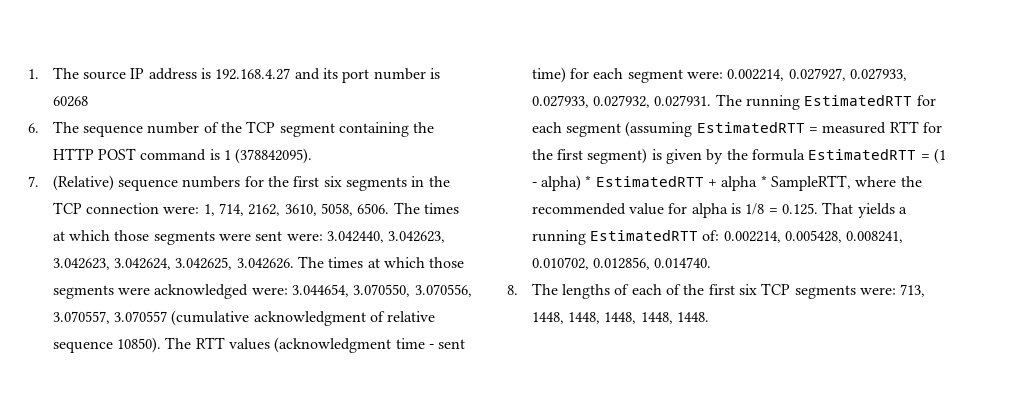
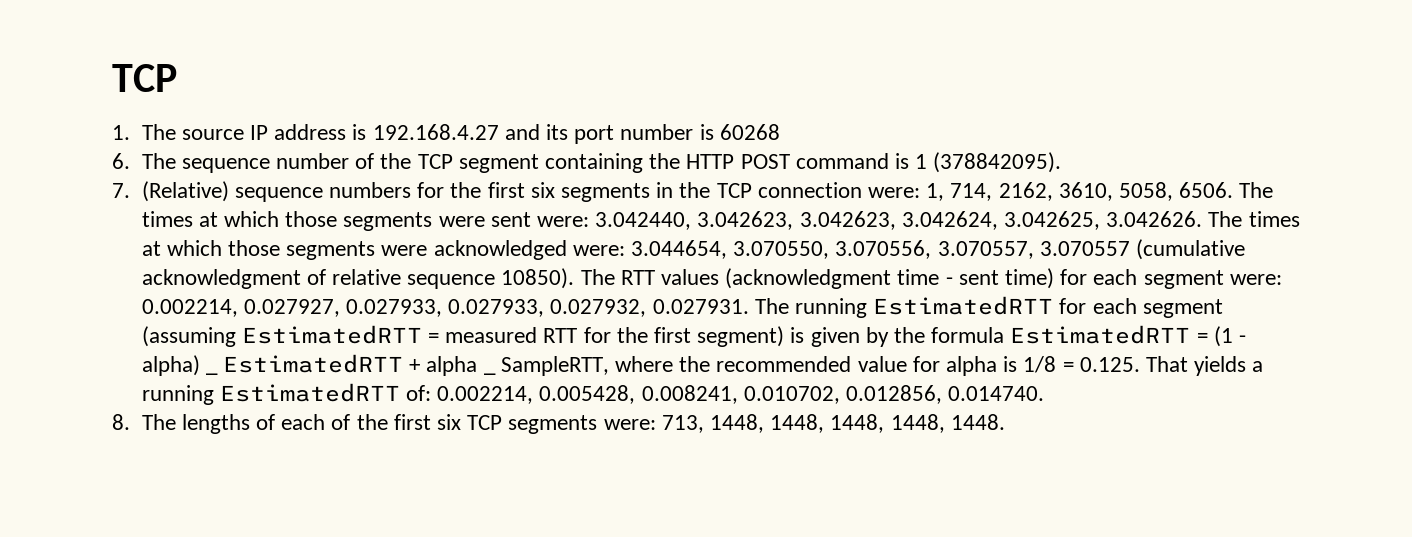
(28, 74) none -> [112,64,177,92] TCP //
[585,175,592,187] * -> [205,372,218,375] _
[760,175,767,187] * -> [483,372,496,375] _

